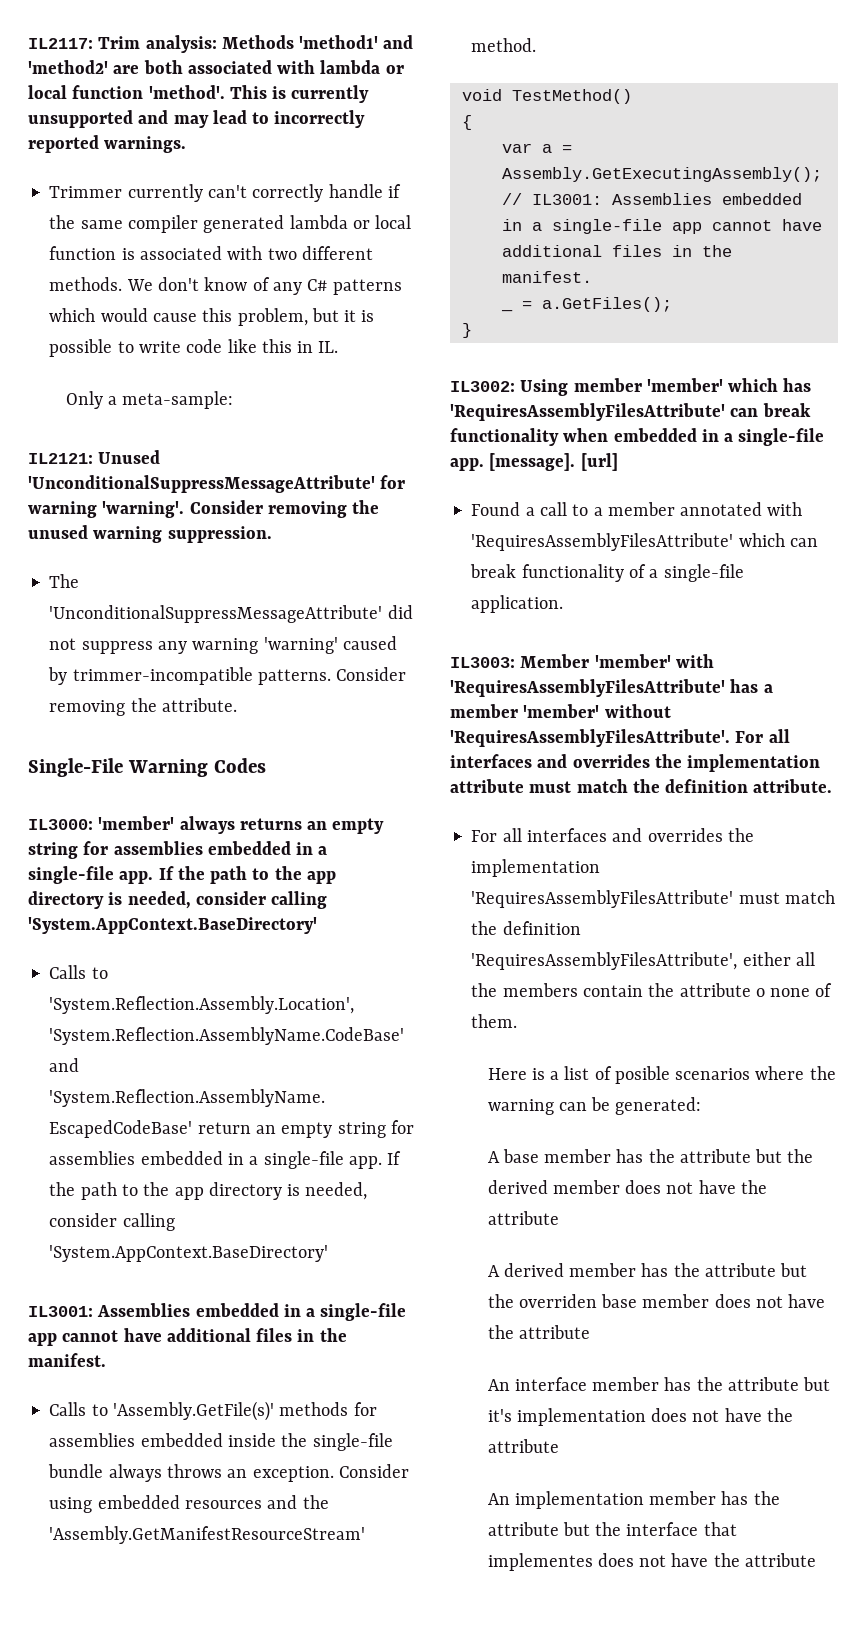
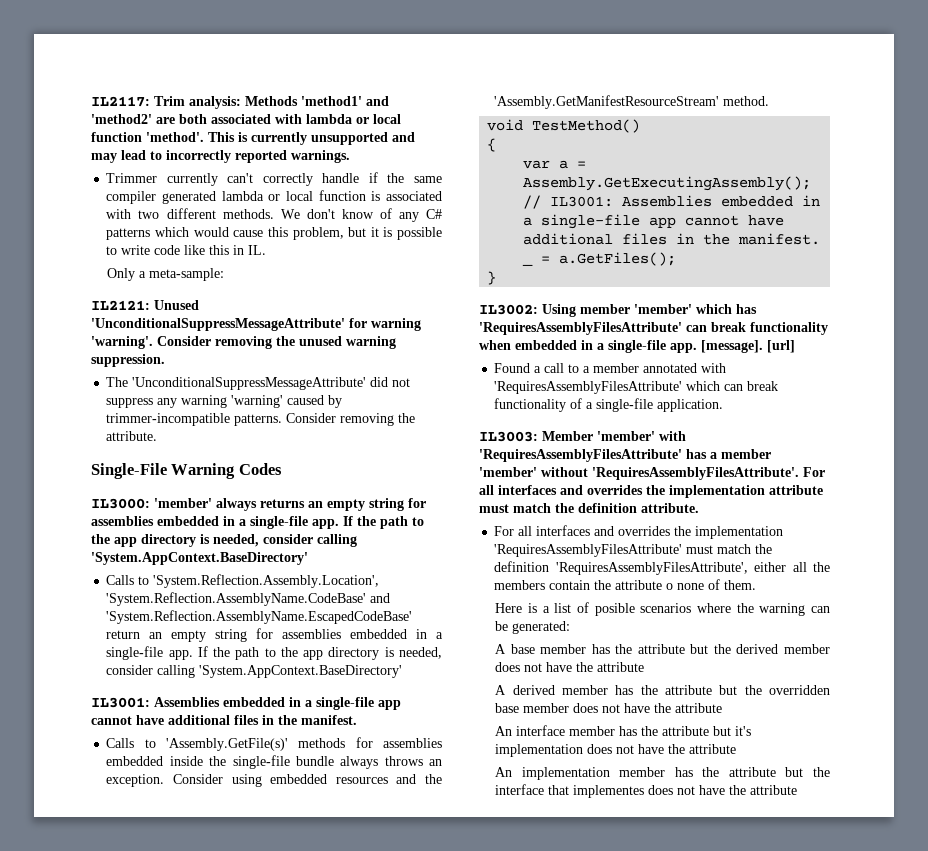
[518,1294,597,1308] overriden -> [769,685,830,695] overridden

